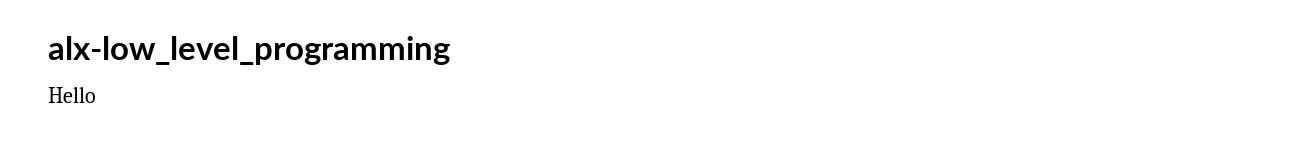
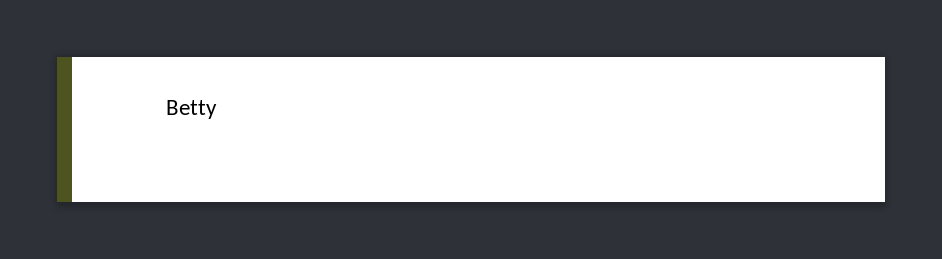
[48,36,450,65] [48,87,96,103] alx-low_level_programming // Hello -> [166,100,217,119] Betty

